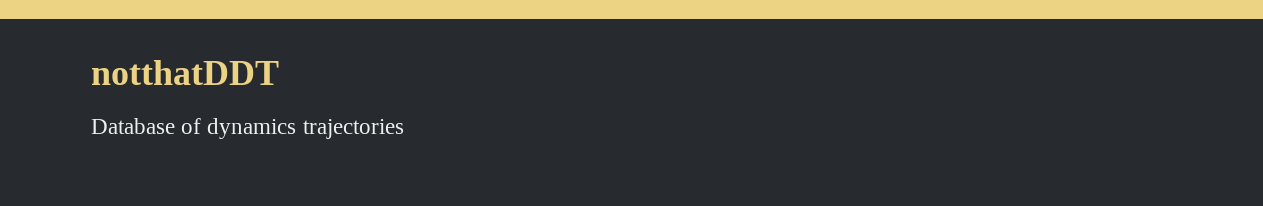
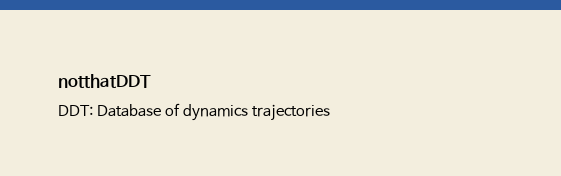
(279, 72) none -> [58,105,93,116] DDT:

